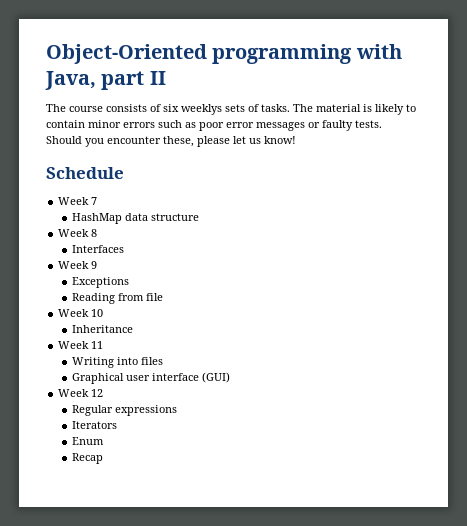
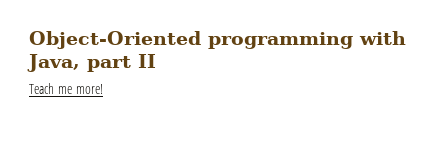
[46,104,416,115] [46,120,382,131] [46,136,296,147] [46,167,124,179] [58,197,98,205] [71,213,199,224] [58,229,98,237] [71,245,124,253] [58,261,98,269] [71,277,129,288] [71,293,163,304] [58,309,104,317] [71,325,133,333] [58,341,104,349] [71,357,163,368] [71,372,230,384] [58,389,104,397] [71,405,177,416] [71,421,117,429] [71,437,104,445] [71,453,103,464] The course consists of six weeklys sets of tasks. The material is likely to contain minor errors such as poor error messages or faulty tests. Should you encounter these, please let us know! // Schedule // Week 7 // HashMap data structure // Week 8 // Interfaces // Week 9 // Exceptions // Reading from file // Week 10 // Inheritance // Week 11 // Writing into files // Graphical user interface (GUI) // Week 12 // Regular expressions // Iterators // Enum // Recap -> [29,83,103,94] Teach me more!

